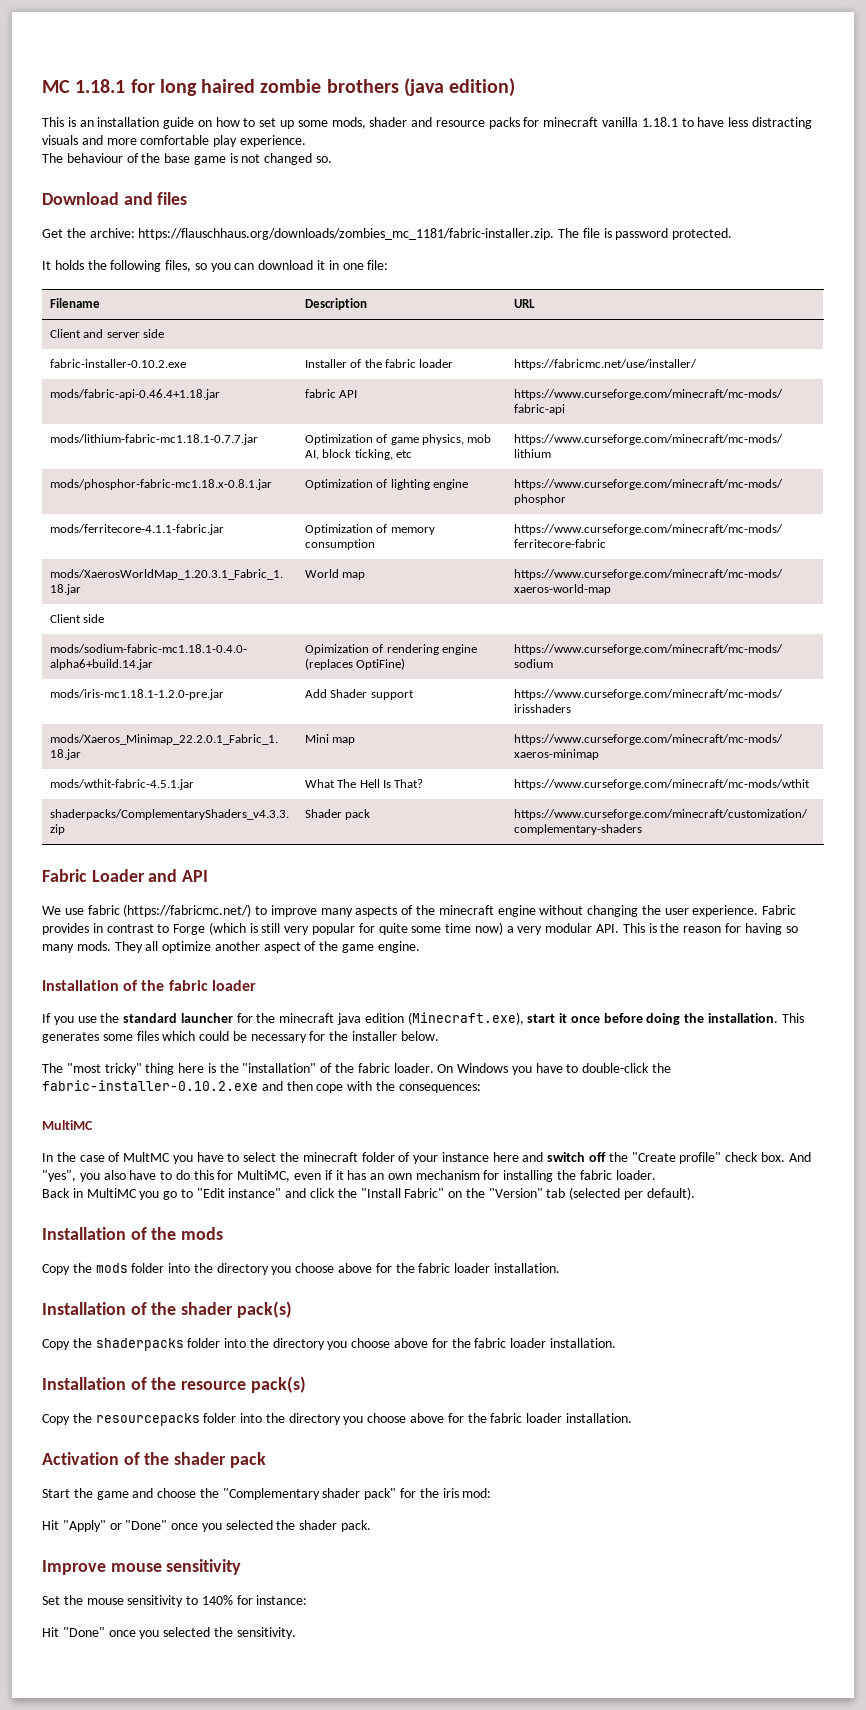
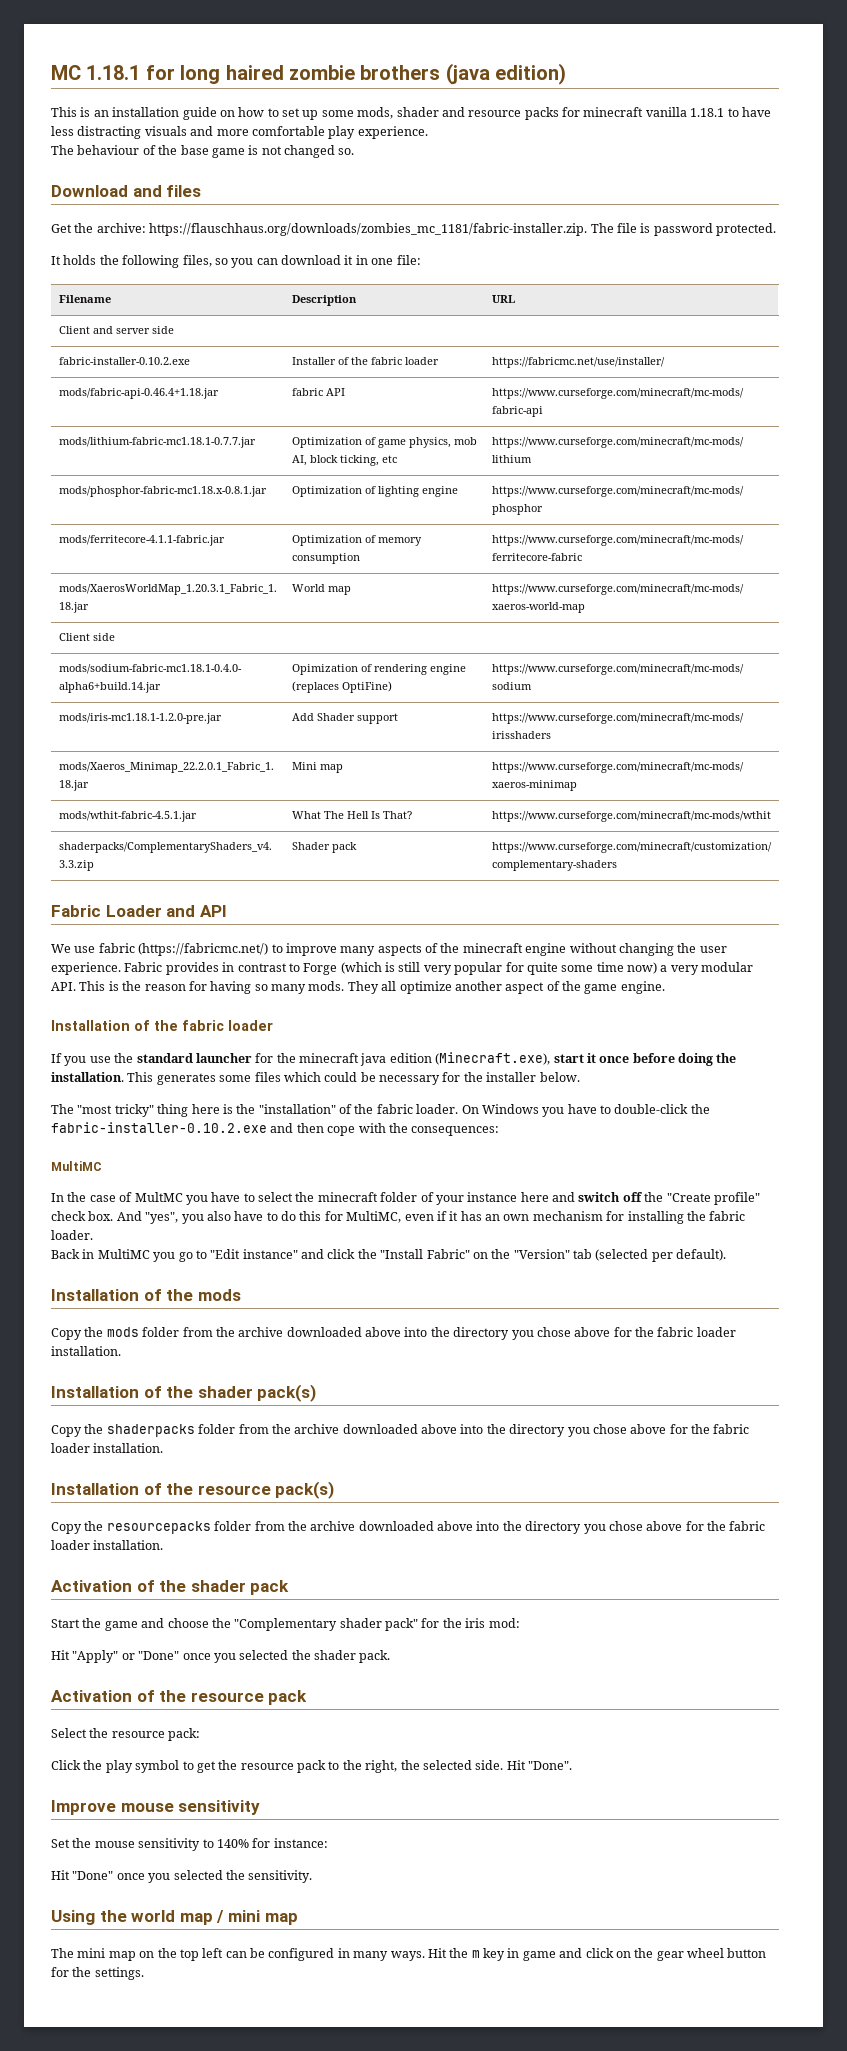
[168,1263,335,1275] into the directory you choose -> [182,1327,571,1340] from the archive downloaded above into the directory you chose
[224,1338,391,1350] into the directory you choose -> [238,1424,627,1437] from the archive downloaded above into the directory you chose
[240,1413,407,1425] into the directory you choose -> [254,1521,643,1534] from the archive downloaded above into the directory you chose
(372, 1526) none -> [51,1690,308,1705] [51,1728,201,1741] [51,1760,572,1773] // Activation of the resource pack // Select the resource pack: // Click the play symbol to get the resource pack to the right, the selected side. Hit "Done".
(296, 1633) none -> [51,1910,298,1925] [51,1948,767,1961] [51,1967,144,1980] // Using the world map / mini map // The mini map on the top left can be configured in many ways. Hit the m key in game and click on the gear wheel button for the settings.

